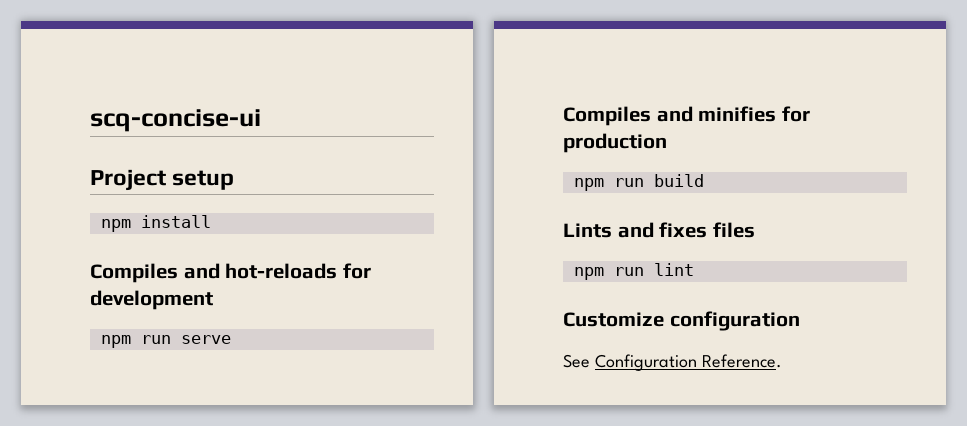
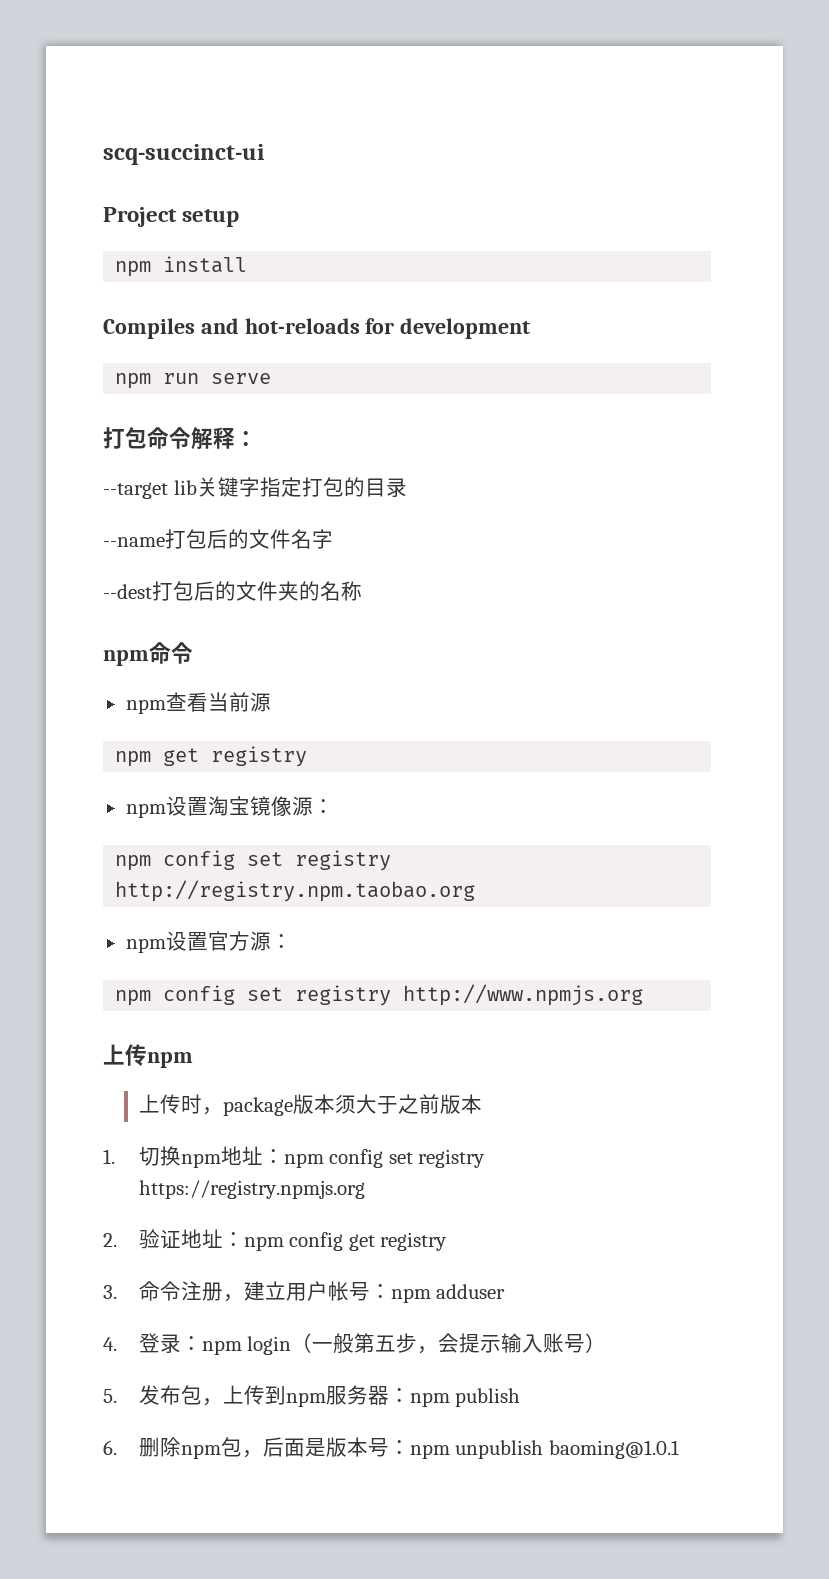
[90,109,261,132] scq-concise-ui -> [103,144,265,165] scq-succinct-ui
[563,106,810,126] [563,133,667,153] [573,174,704,191] [563,222,755,238] [573,263,694,280] [563,311,800,331] [563,354,782,371] Compiles and minifies for production // npm run build // Lints and fixes files // npm run lint // Customize configuration // See Configuration Reference. -> [103,427,257,450] [103,477,407,499] [103,529,333,549] [103,581,362,601] [103,642,193,666] [125,692,271,714] [115,746,308,767] [125,796,334,818] [115,850,392,871] [115,880,476,902] [125,931,292,953] [115,984,644,1006] [103,1044,193,1068] [138,1094,482,1116] [103,1146,486,1168] [138,1180,365,1199] [103,1229,448,1251] [103,1281,506,1303] [103,1333,607,1355] [103,1385,521,1407] [103,1437,679,1459] 打包命令解释： // --target lib关键字指定打包的目录 // --name打包后的文件名字 // --dest打包后的文件夹的名称 // npm命令 // npm查看当前源 // npm get registry // npm设置淘宝镜像源： // npm config set registry http://registry.npm.taobao.org // npm设置官方源： // npm config set registry http://www.npmjs.org // 上传npm // 上传时，package版本须大于之前版本 // 1.切换npm地址：npm config set registry https://registry.npmjs.org // 2.验证地址：npm config get registry // 3.命令注册，建立用户帐号：npm adduser // 4.登录：npm login（一般第五步，会提示输入账号） // 5.发布包，上传到npm服务器：npm publish // 6.删除npm包，后面是版本号：npm unpublish baoming@1.0.1

